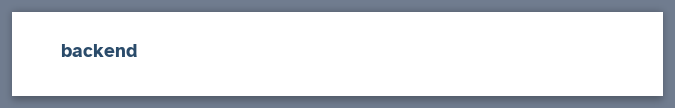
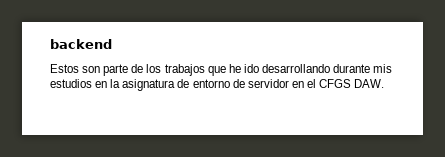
(137, 50) none -> [50,64,393,76] [50,79,385,91] // Estos son parte de los trabajos que he ido desarrollando durante mis estudios en la asignatura de entorno de servidor en el CFGS DAW.

